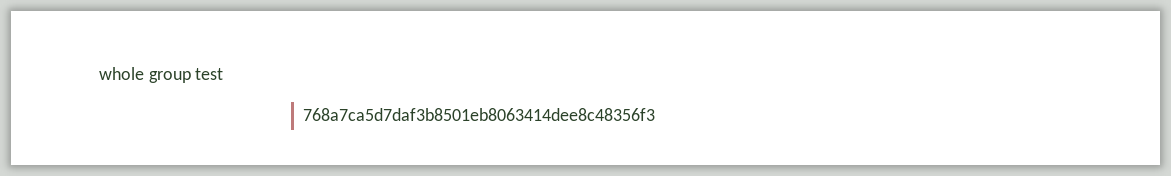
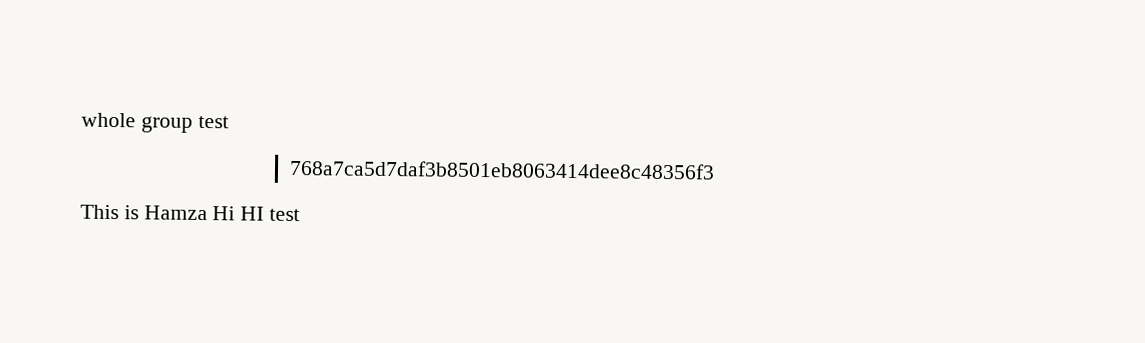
(656, 114) none -> [80,204,301,222] // This is Hamza Hi HI test

